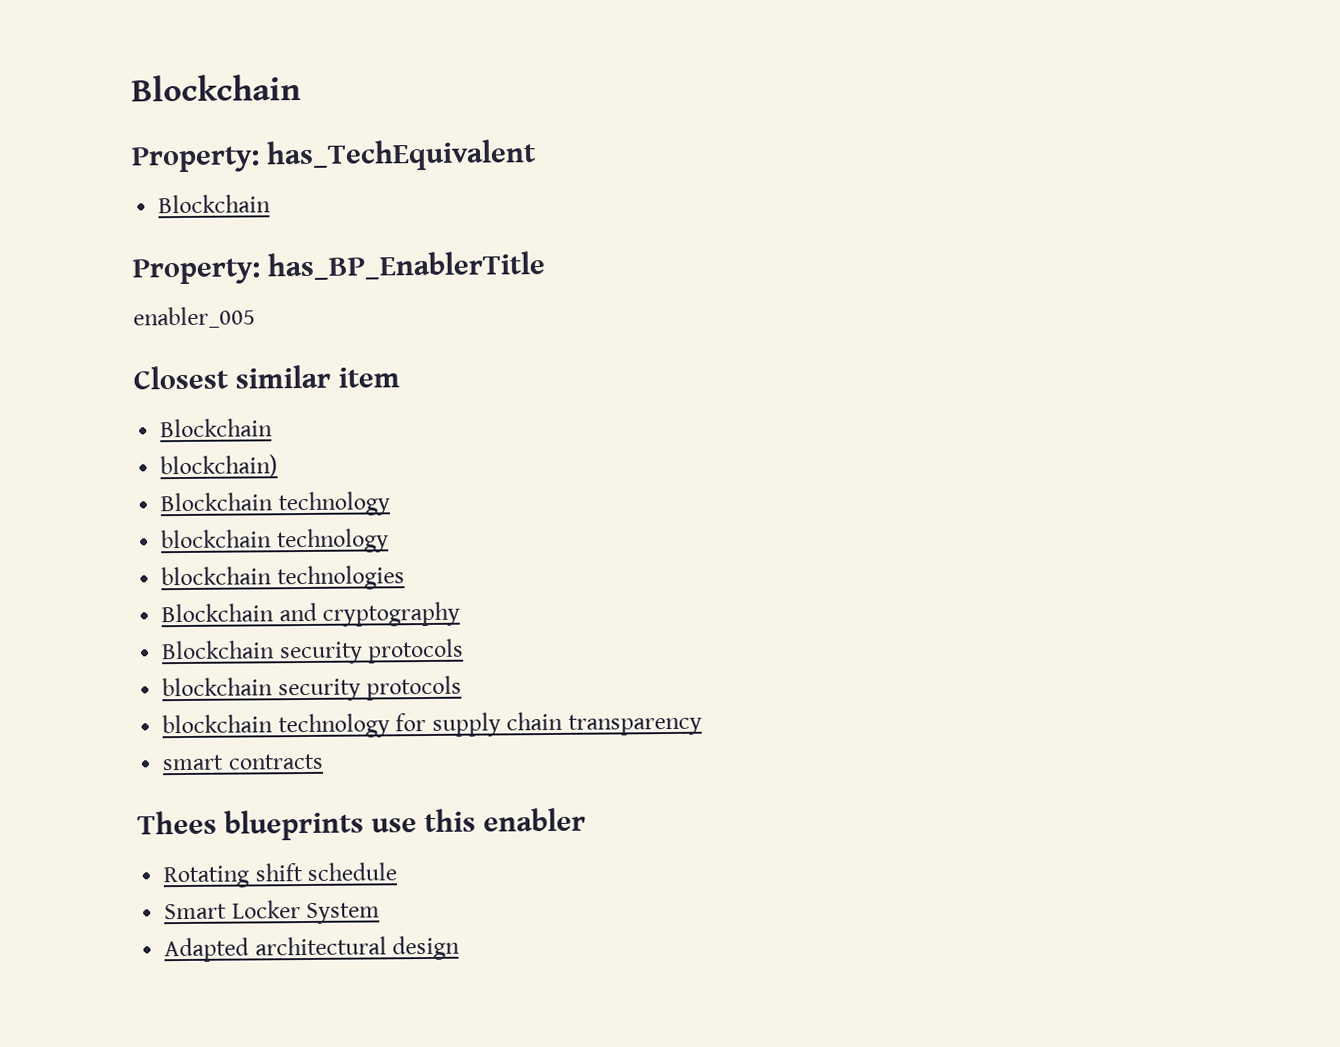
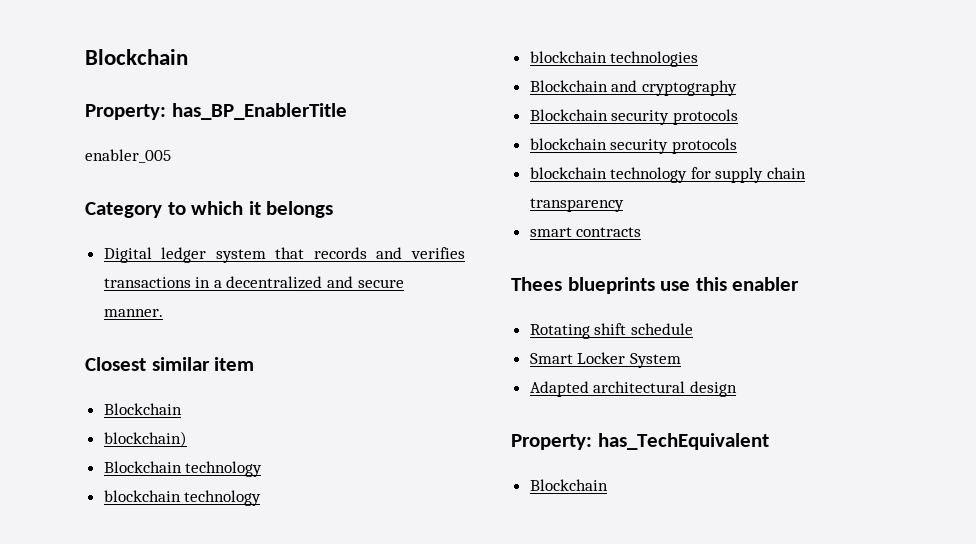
[131,74,301,102] [131,139,538,173] [158,194,272,214] Blockchain // Property: has_TechEquivalent // Blockchain -> [85,49,188,65] Blockchain
(256, 317) none -> [85,201,334,218] [103,247,466,263] [103,276,404,289] [103,309,163,317] // Category to which it belongs // Digital ledger system that records and verifies transactions in a decentralized and secure manner.
(461, 948) none -> [511,433,769,450] [529,479,608,491] // Property: has_TechEquivalent // Blockchain

